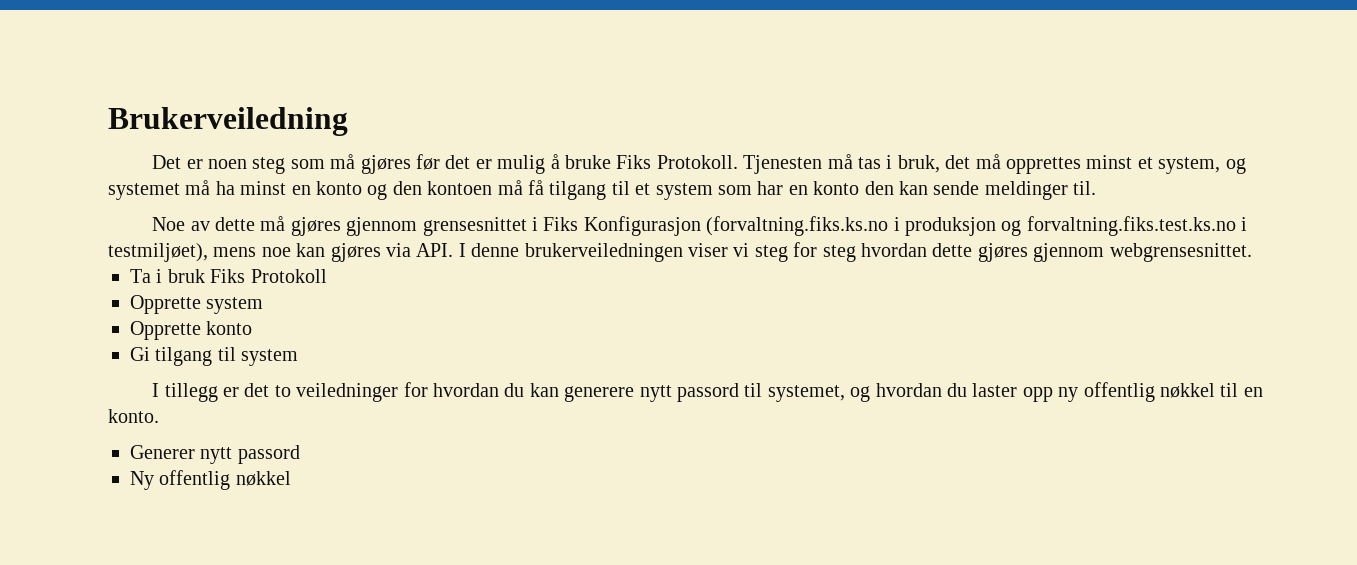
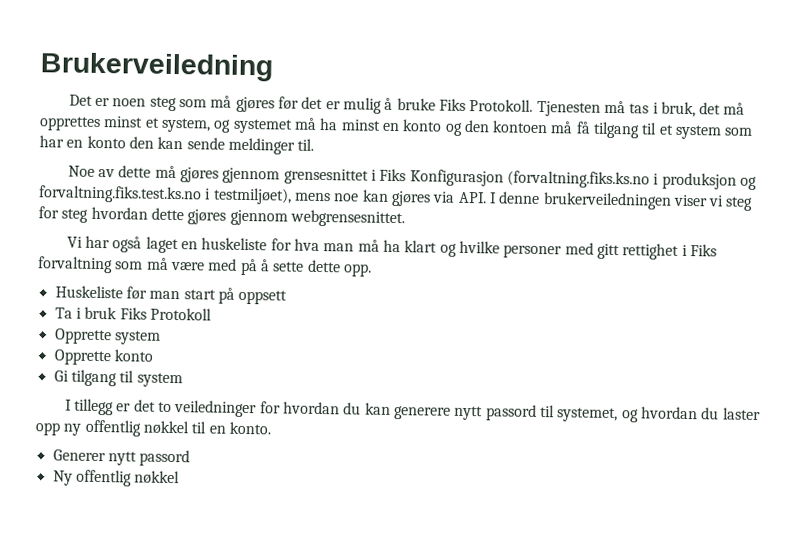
(1252, 252) none -> [66,235,717,260] [37,256,372,277] [54,285,288,305] // Vi har også laget en huskeliste for hva man må ha klart og hvilke personer med gitt rettighet i Fiks forvaltning som må være med på å sette dette opp. // Huskeliste før man start på oppsett

